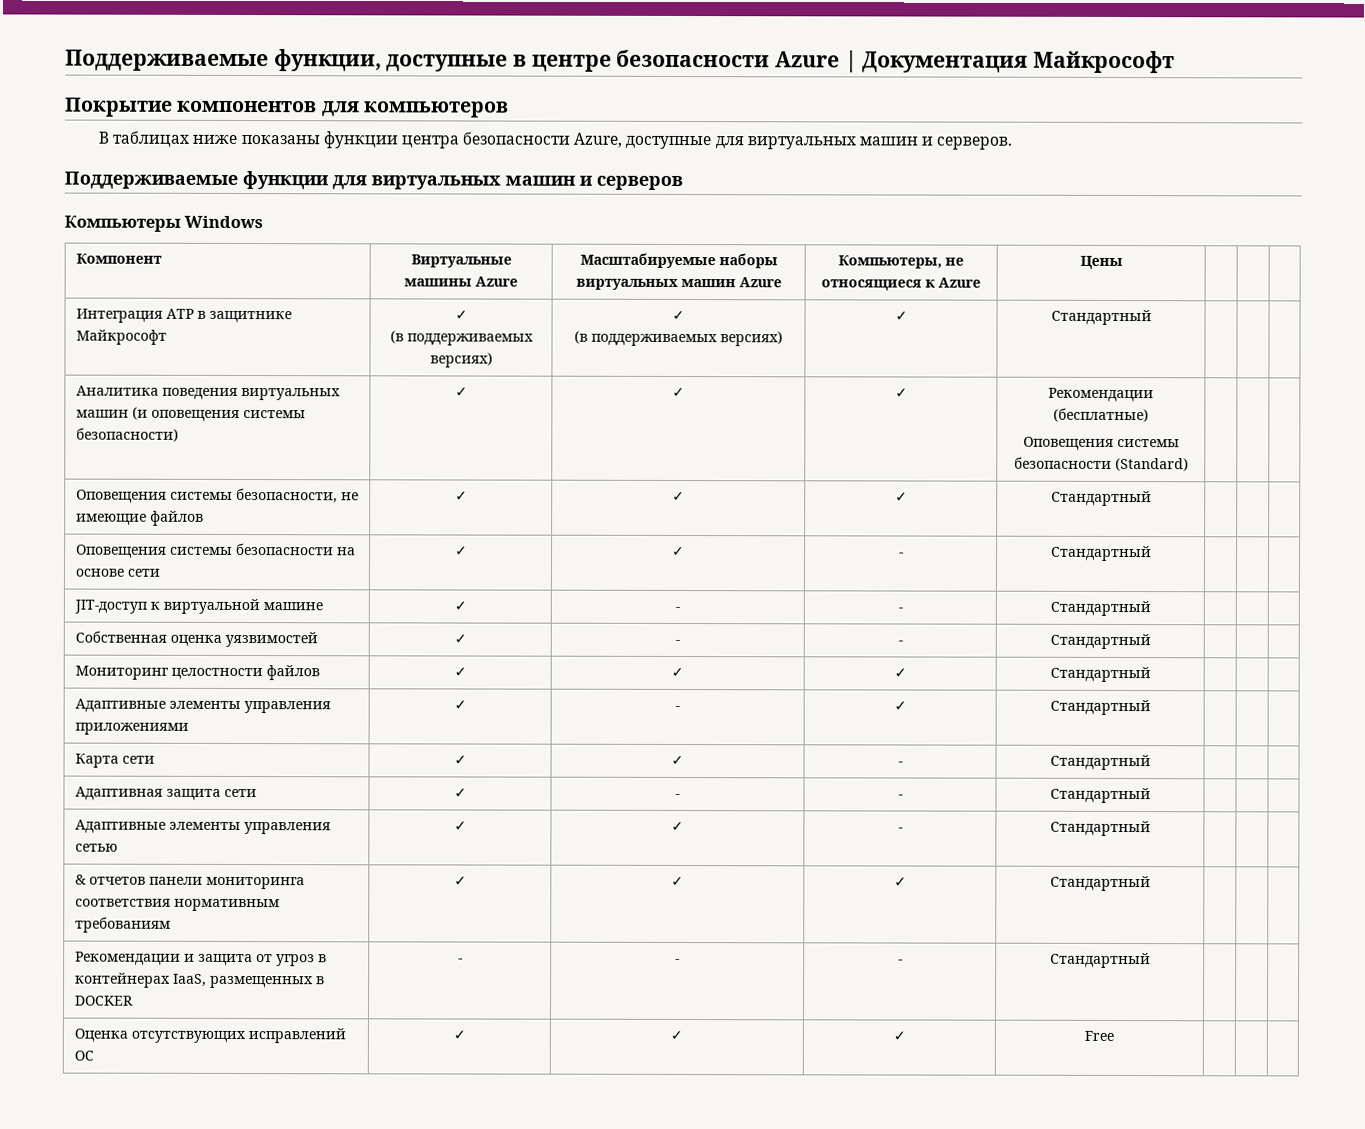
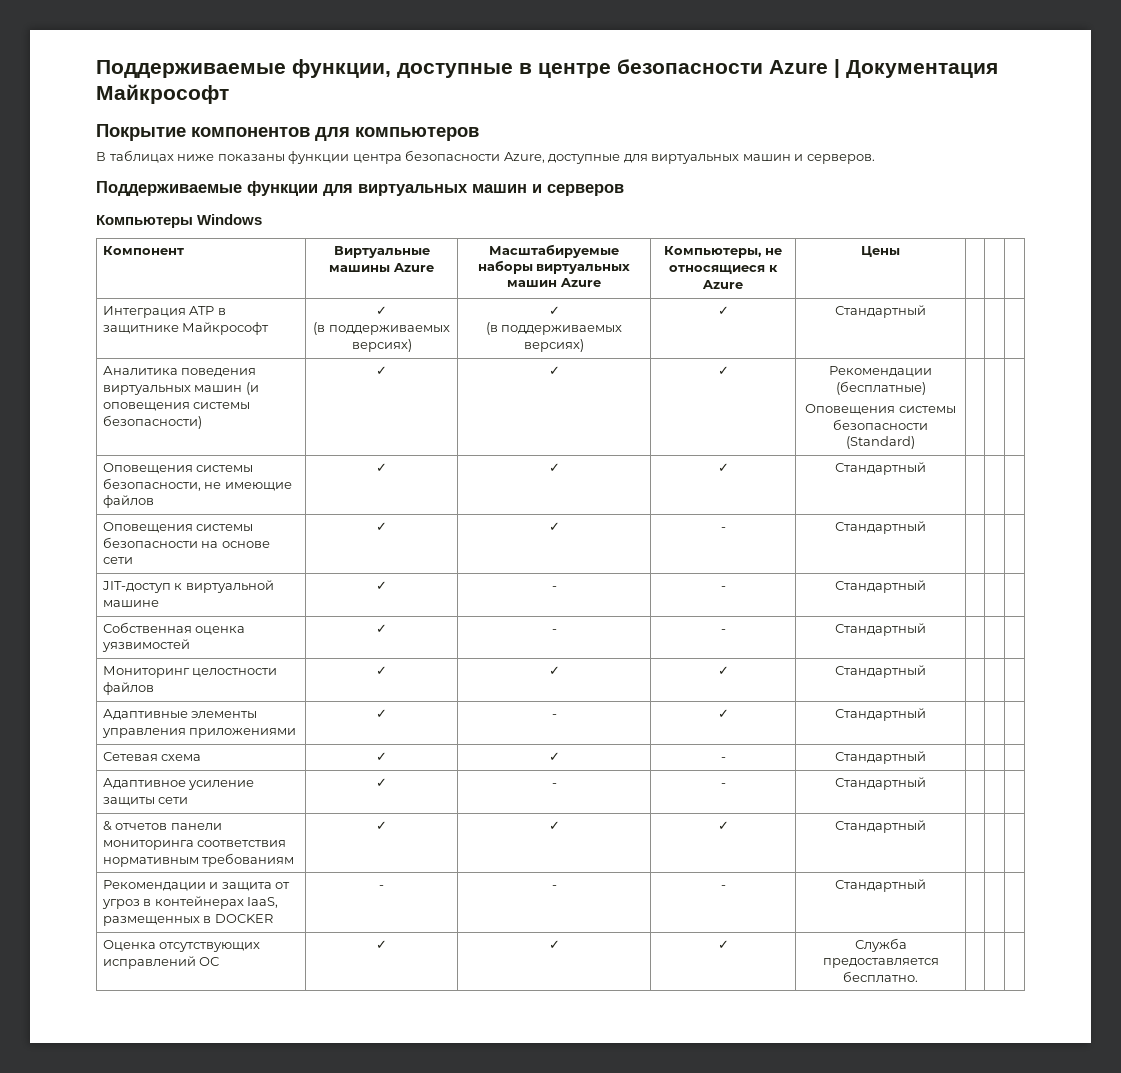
[74,753,155,768] [453,755,467,765] [671,755,684,766] [897,761,903,766] [1049,754,1151,771] [74,786,221,801] Карта сети | ✓ | ✓ | - | Стандартный | | | // Адаптивная защита -> [102,752,202,761] [376,752,387,761] [548,752,560,761] [720,757,726,761] [835,751,926,764] [102,778,255,790] [102,797,155,806] Сетевая схема | ✓ | ✓ | - | Стандартный | | | // Адаптивное усиление защиты
[74,819,331,835] [74,843,118,852] [453,821,467,831] [671,821,684,832] [897,827,903,832] [1049,820,1151,837] // Адаптивные элементы управления сетью | ✓ | ✓ | - | Стандартный | | | -> (926, 783) none
[1084,1030,1114,1041] Free -> [854,938,907,952] [822,958,939,968] [843,971,918,982] Служба предоставляется бесплатно.

